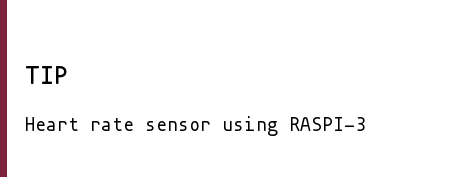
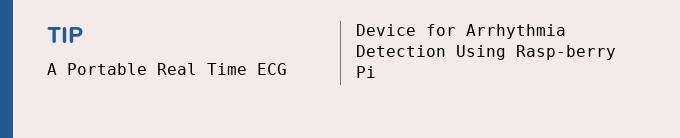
[25,116,366,136] Heart rate sensor using RASPI-3 -> [47,63,287,75] [356,24,566,39] [356,45,616,60] [356,66,376,78] A Portable Real Time ECG Device for Arrhythmia Detection Using Rasp-berry Pi

